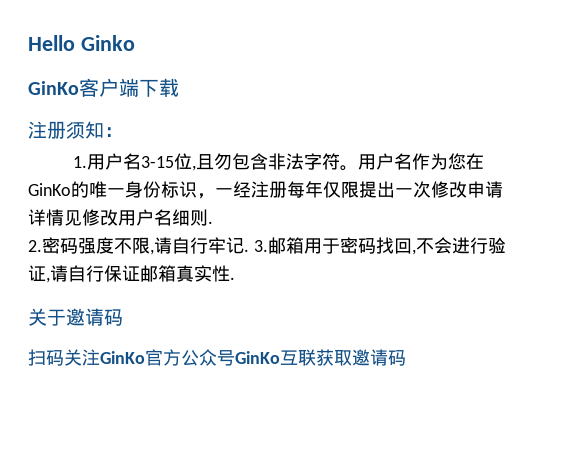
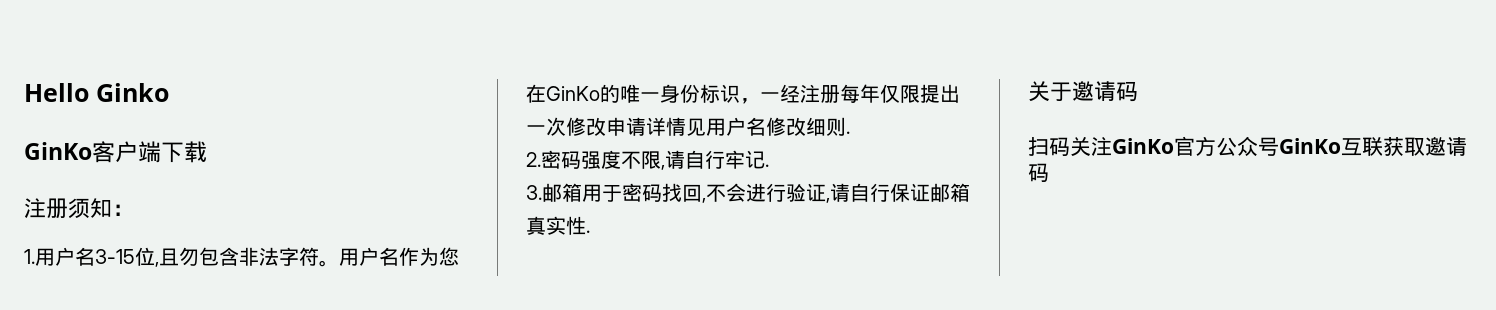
[82,209,172,226] 修改用户名 -> [706,117,806,136] 用户名修改
(249, 250) none -> (769, 165) //

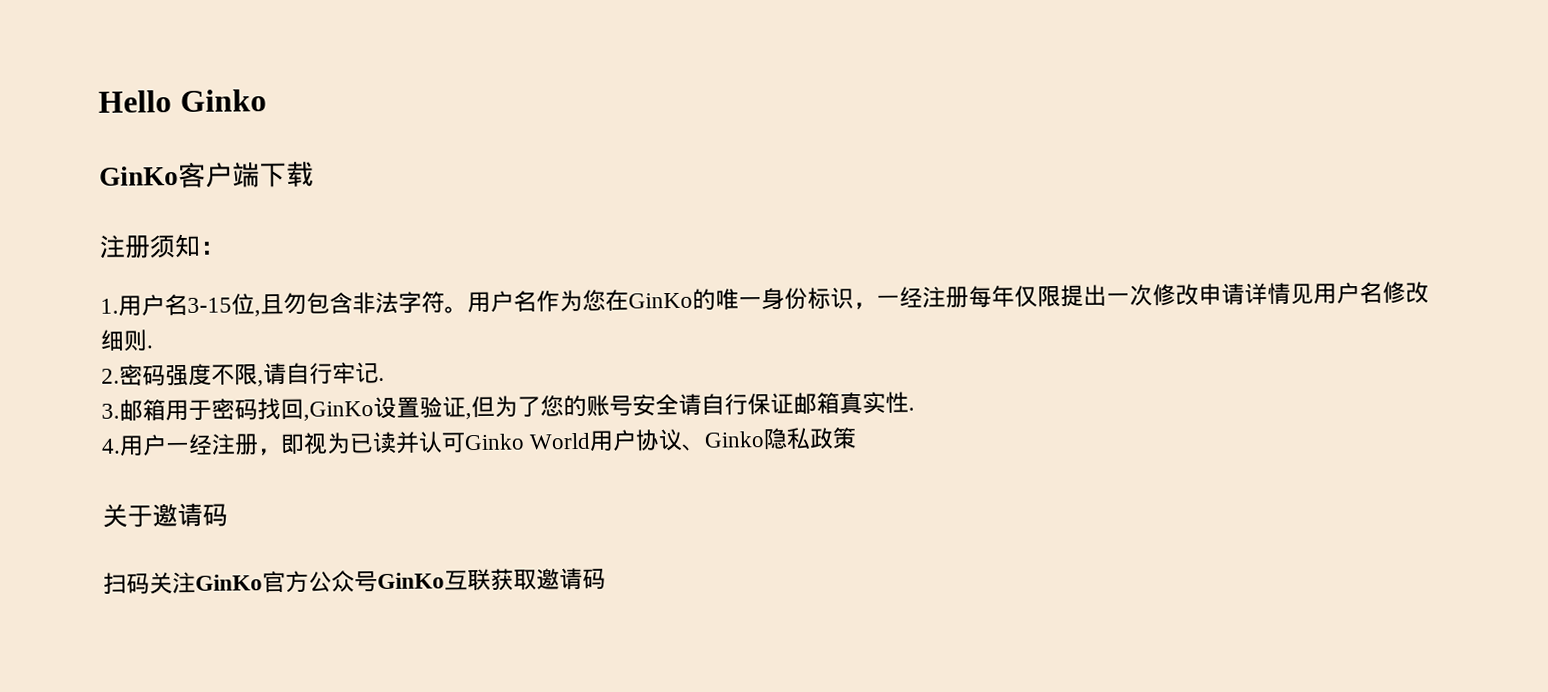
[702,183,830,203] ,不会进行验证, -> [303,393,679,421] ,GinKo设置验证,但为了您的账号安全
(590, 231) none -> [101,427,858,457] // 4.用户一经注册，即视为已读并认可Ginko World用户协议、Ginko隐私政策

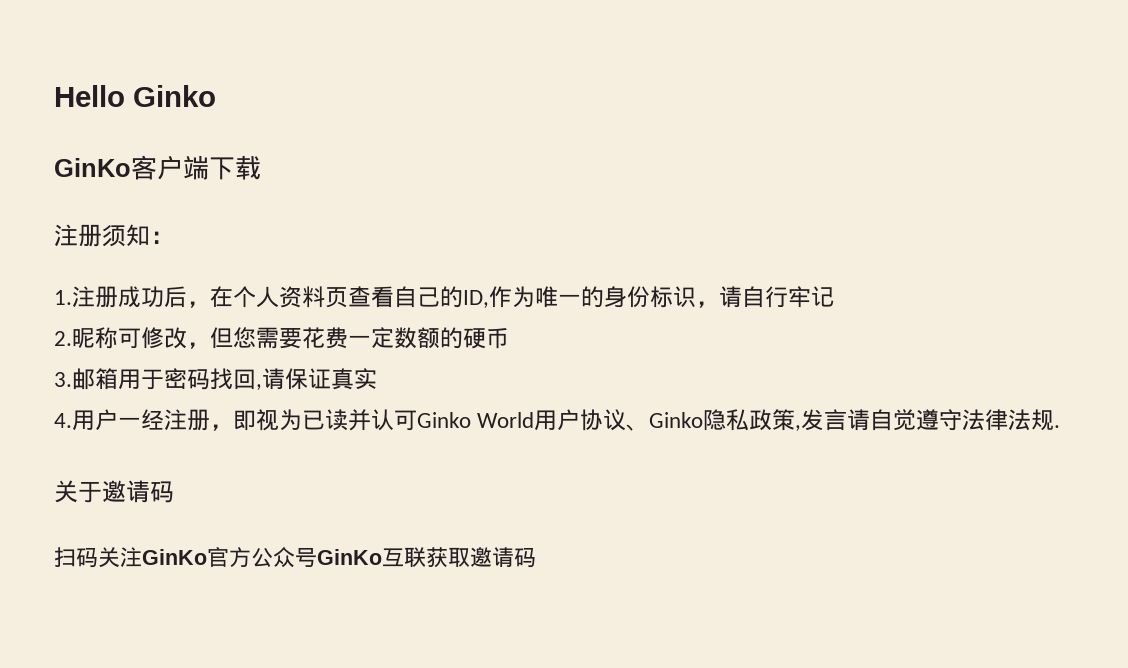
[118,281,1429,317] [100,329,153,352] [101,362,385,387] 用户名3-15位,且勿包含非法字符。用户名作为您在GinKo的唯一身份标识，一经注册每年仅限提出一次修改申请详情见用户名修改细则. // 2.密码强度不限,请自行牢记. -> [72,286,834,308] [54,327,509,349] 注册成功后，在个人资料页查看自己的ID,作为唯一的身份标识，请自行牢记 // 2.昵称可修改，但您需要花费一定数额的硬币
[303,392,840,421] ,GinKo设置验证,但为了您的账号安全请自行保证邮箱 -> [256,368,331,390] ,请保证
[885,391,915,414] 性. -> (377, 379) none
(858, 438) none -> [795,409,1061,431] ,发言请自觉遵守法律法规.

